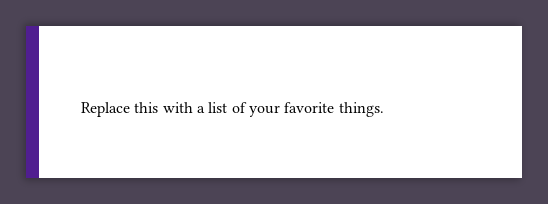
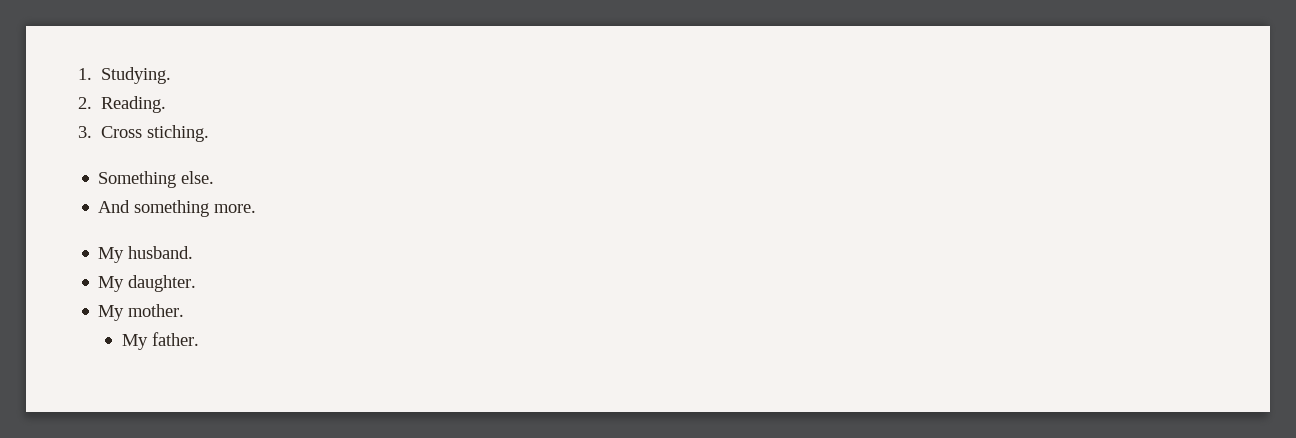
[81,102,384,117] Replace this with a list of your favorite things. -> [78,67,172,84] [78,96,167,113] [78,125,210,142] [98,171,215,188] [98,200,257,217] [98,246,194,263] [98,275,197,292] [98,304,185,321] [121,332,199,350] 1. Studying. // 2. Reading. // 3. Cross stiching. // Something else. // And something more. // My husband. // My daughter. // My mother. // My father.

